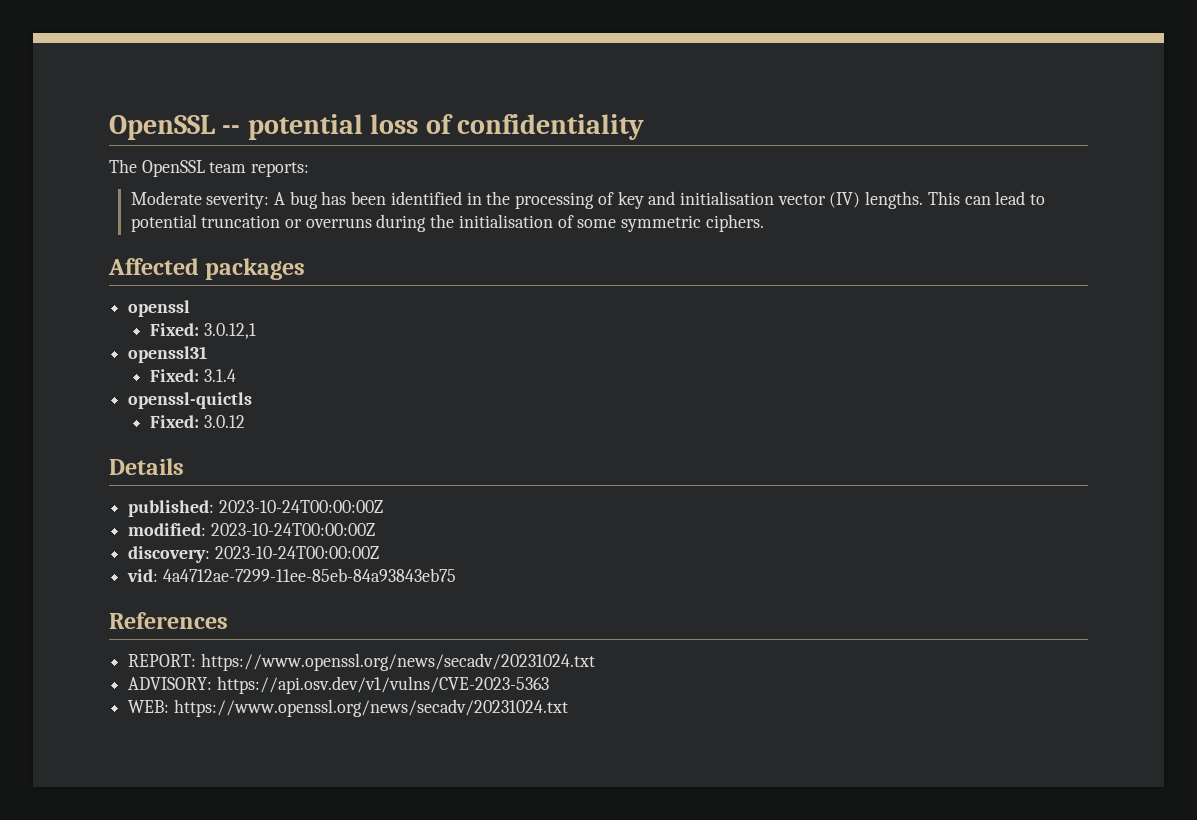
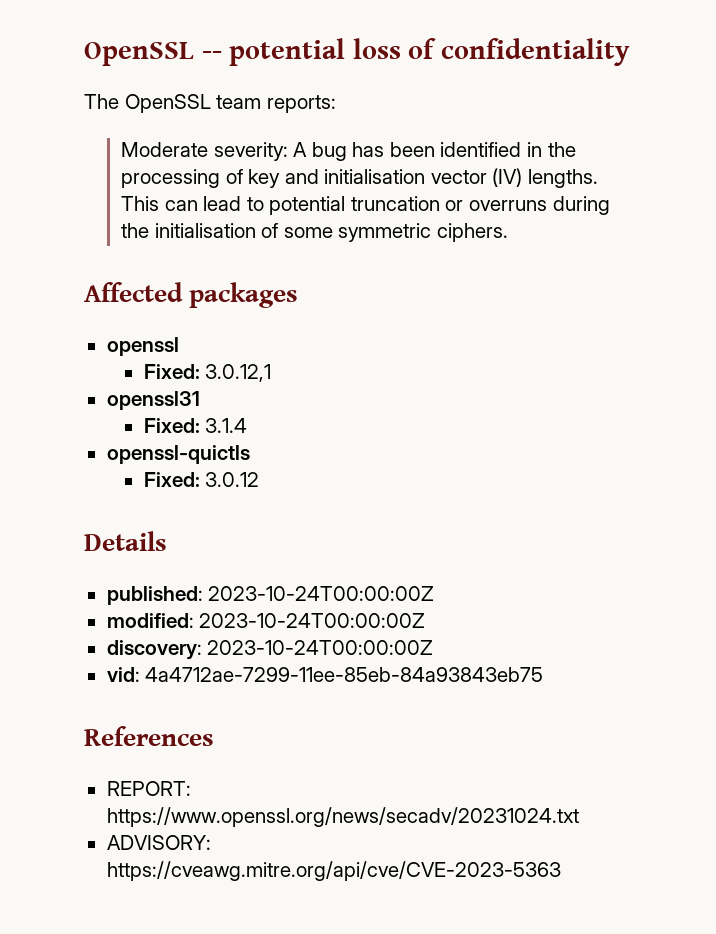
[216,676,549,694] [128,699,568,717] https://api.osv.dev/v1/vulns/CVE-2023-5363 // WEB: https://www.openssl.org/news/secadv/20231024.txt -> [106,861,561,881] https://cveawg.mitre.org/api/cve/CVE-2023-5363

